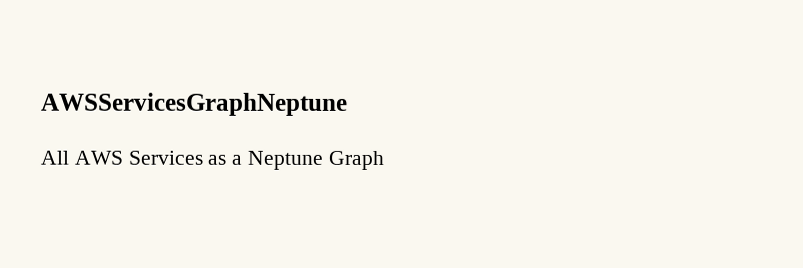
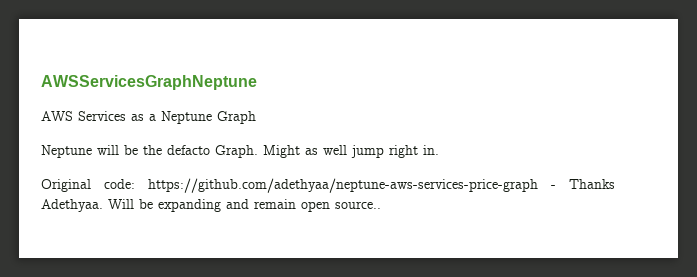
[40,150,69,165] All -> (257, 82) none
(384, 160) none -> [41,145,439,158] [41,178,615,193] [41,199,381,212] // Neptune will be the defacto Graph. Might as well jump right in. // Original code: https://github.com/adethyaa/neptune-aws-services-price-graph - Thanks Adethyaa. Will be expanding and remain open source..

